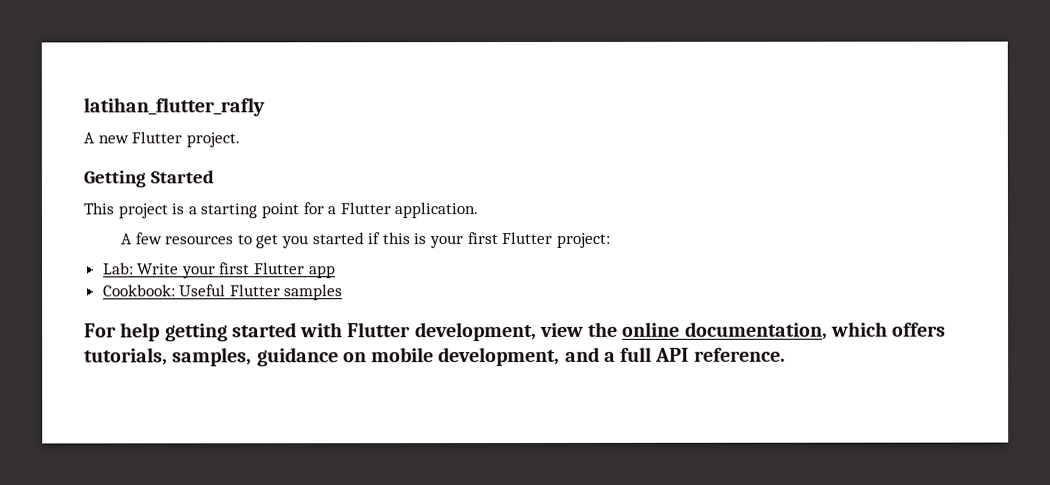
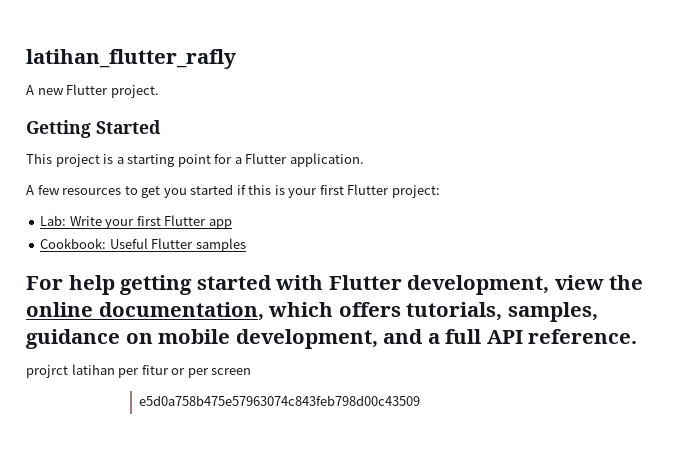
(786, 354) none -> [26,364,252,378] [138,395,420,406] // projrct latihan per fitur or per screen // e5d0a758b475e57963074c843feb798d00c43509

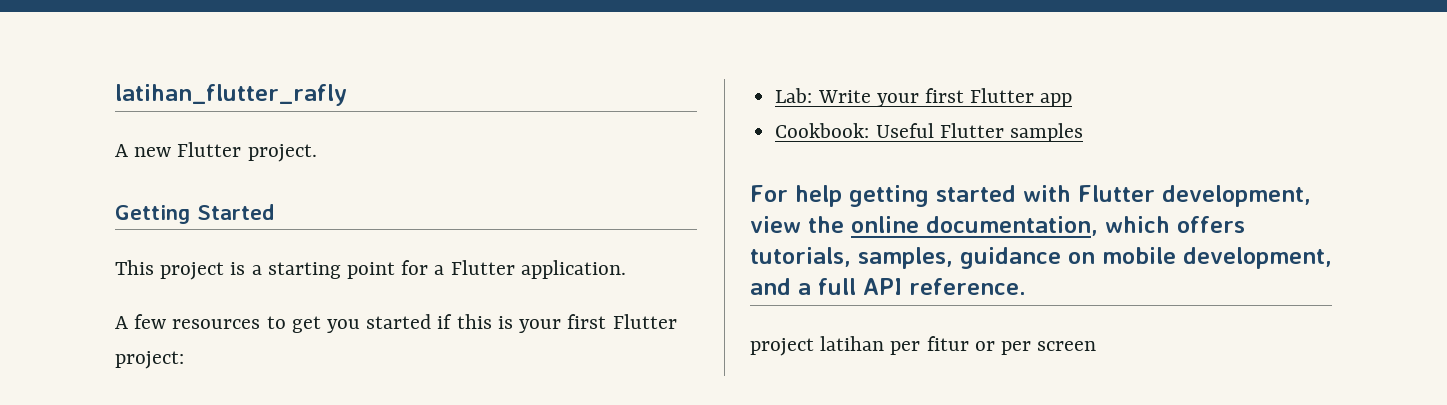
[26,365,68,378] projrct -> [750,338,814,356] project
[138,395,420,406] // e5d0a758b475e57963074c843feb798d00c43509 -> (1097, 346) none

